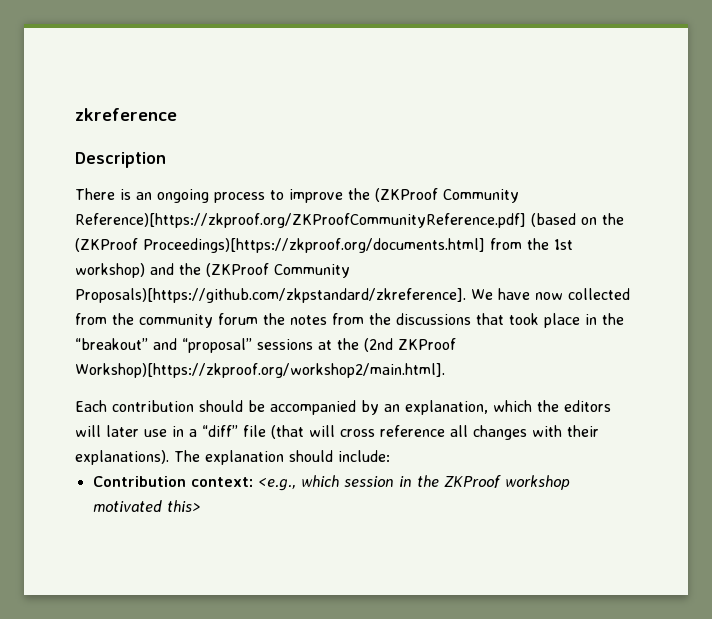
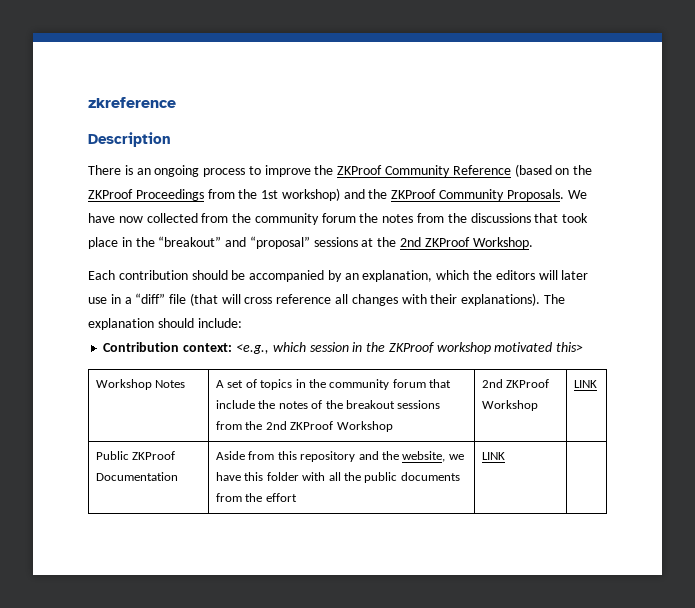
[375,188,519,203] [75,213,526,228] (ZKProof Community Reference)[https://zkproof.org/ZKProofCommunityReference.pdf] -> [337,165,511,177] ZKProof Community Reference
[75,238,485,253] (ZKProof Proceedings)[https://zkproof.org/documents.html] -> [88,189,204,201] ZKProof Proceedings
[206,263,350,278] [75,288,466,303] (ZKProof Community Proposals)[https://github.com/zkpstandard/zkreference]. -> [391,189,564,201] ZKProof Community Proposals.
[364,338,456,352] [75,363,445,378] (2nd ZKProof Workshop)[https://zkproof.org/workshop2/main.html]. -> [400,237,533,249] 2nd ZKProof Workshop.
(201, 506) none -> [95,379,186,390] [215,379,451,390] [215,400,441,409] [215,421,393,432] [481,379,550,388] [481,400,538,411] [573,380,597,388] [95,451,176,460] [95,472,178,481] [215,451,464,462] [215,472,460,483] [215,493,297,502] [481,452,505,460] // Workshop Notes | A set of topics in the community forum that include the notes of the breakout sessions from the 2nd ZKProof Workshop | 2nd ZKProof Workshop | LINK // Public ZKProof Documentation | Aside from this repository and the website, we have this folder with all the public documents from the effort | LINK |

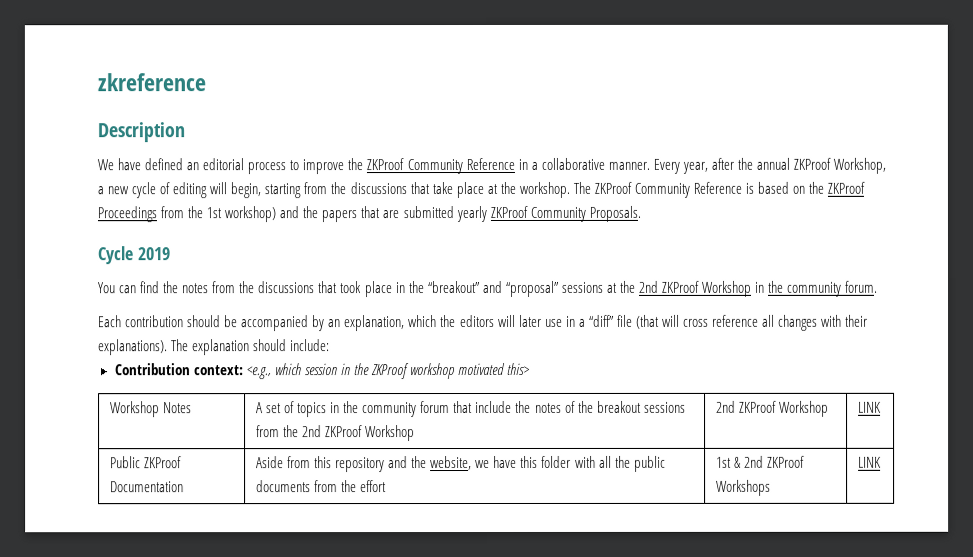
[88,165,200,177] There is an ongoing -> [97,158,245,171] We have defined an editorial
[514,164,552,177] (based -> [517,157,887,174] [97,181,790,199] in a collaborative manner. Every year, after the annual ZKProof Workshop, a new cycle of editing will begin, starting from the discussions that take place at the workshop. The ZKProof Community Reference is based
[391,189,587,201] [88,213,356,225] ZKProof Community Proposals. We have now collected from the community forum -> [321,205,641,223] [97,246,170,265] [98,281,161,294] papers that are submitted yearly ZKProof Community Proposals. // Cycle 2019 // You can find
[472,237,533,249] Workshop. -> [702,280,879,297] Workshop in the community forum.
[481,452,505,460] | LINK | -> [715,455,806,468] [715,479,771,496] [857,456,882,468] | 1st & 2nd ZKProof Workshops | LINK

